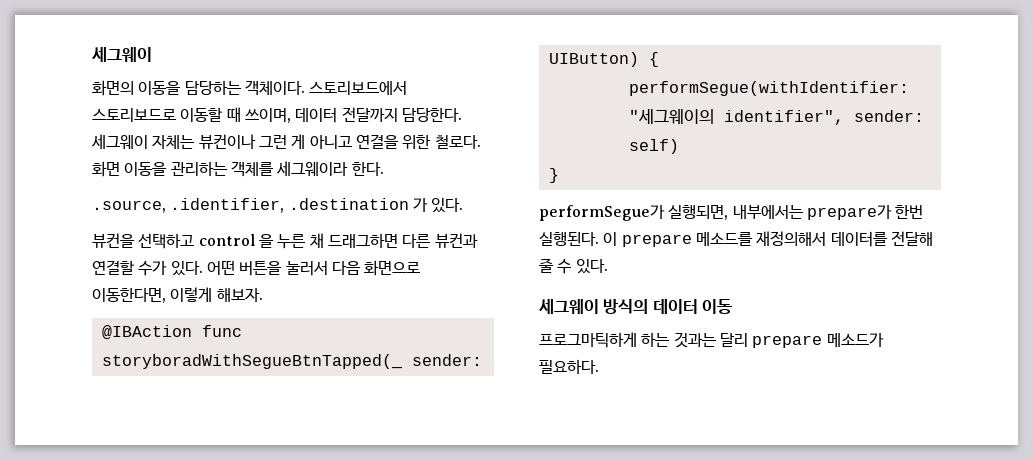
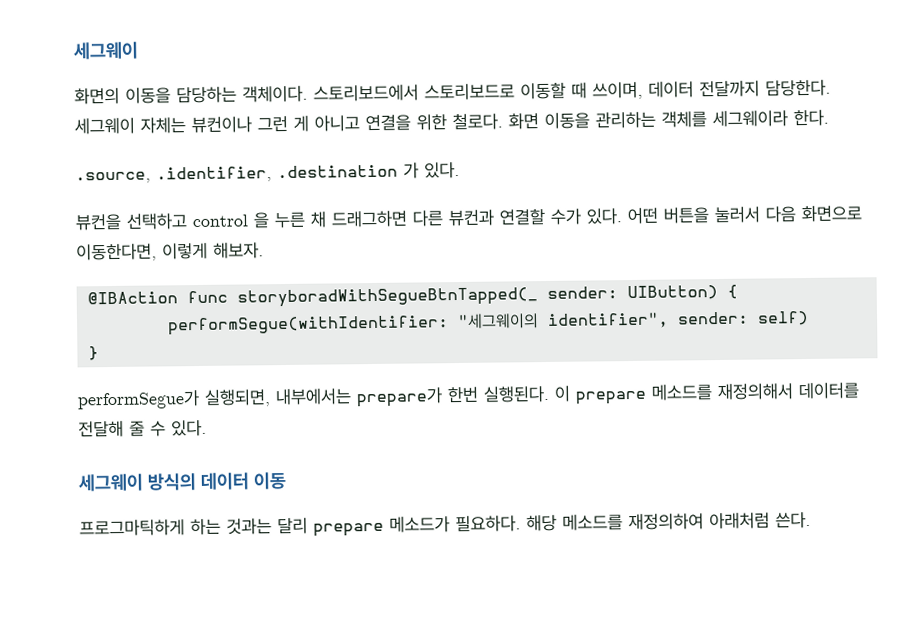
(599, 366) none -> [526,511,811,532] 해당 메소드를 재정의하여 아래처럼 쓴다.

